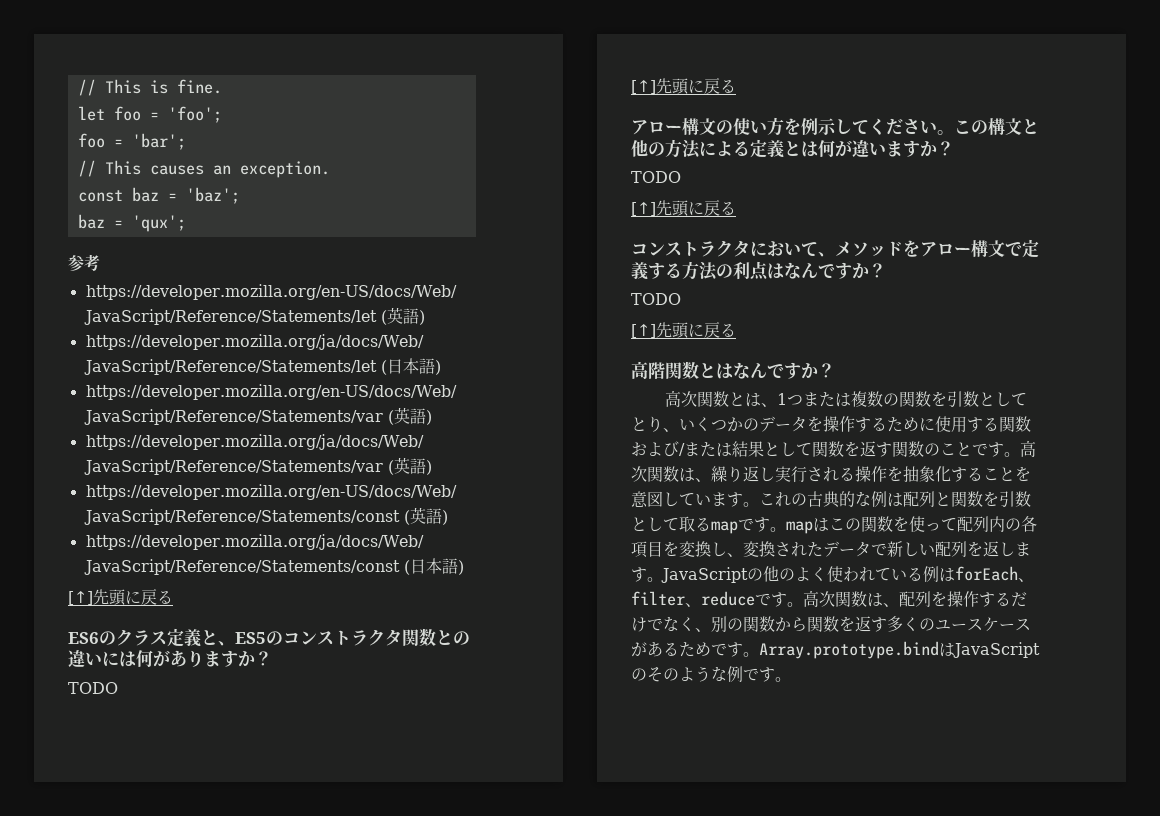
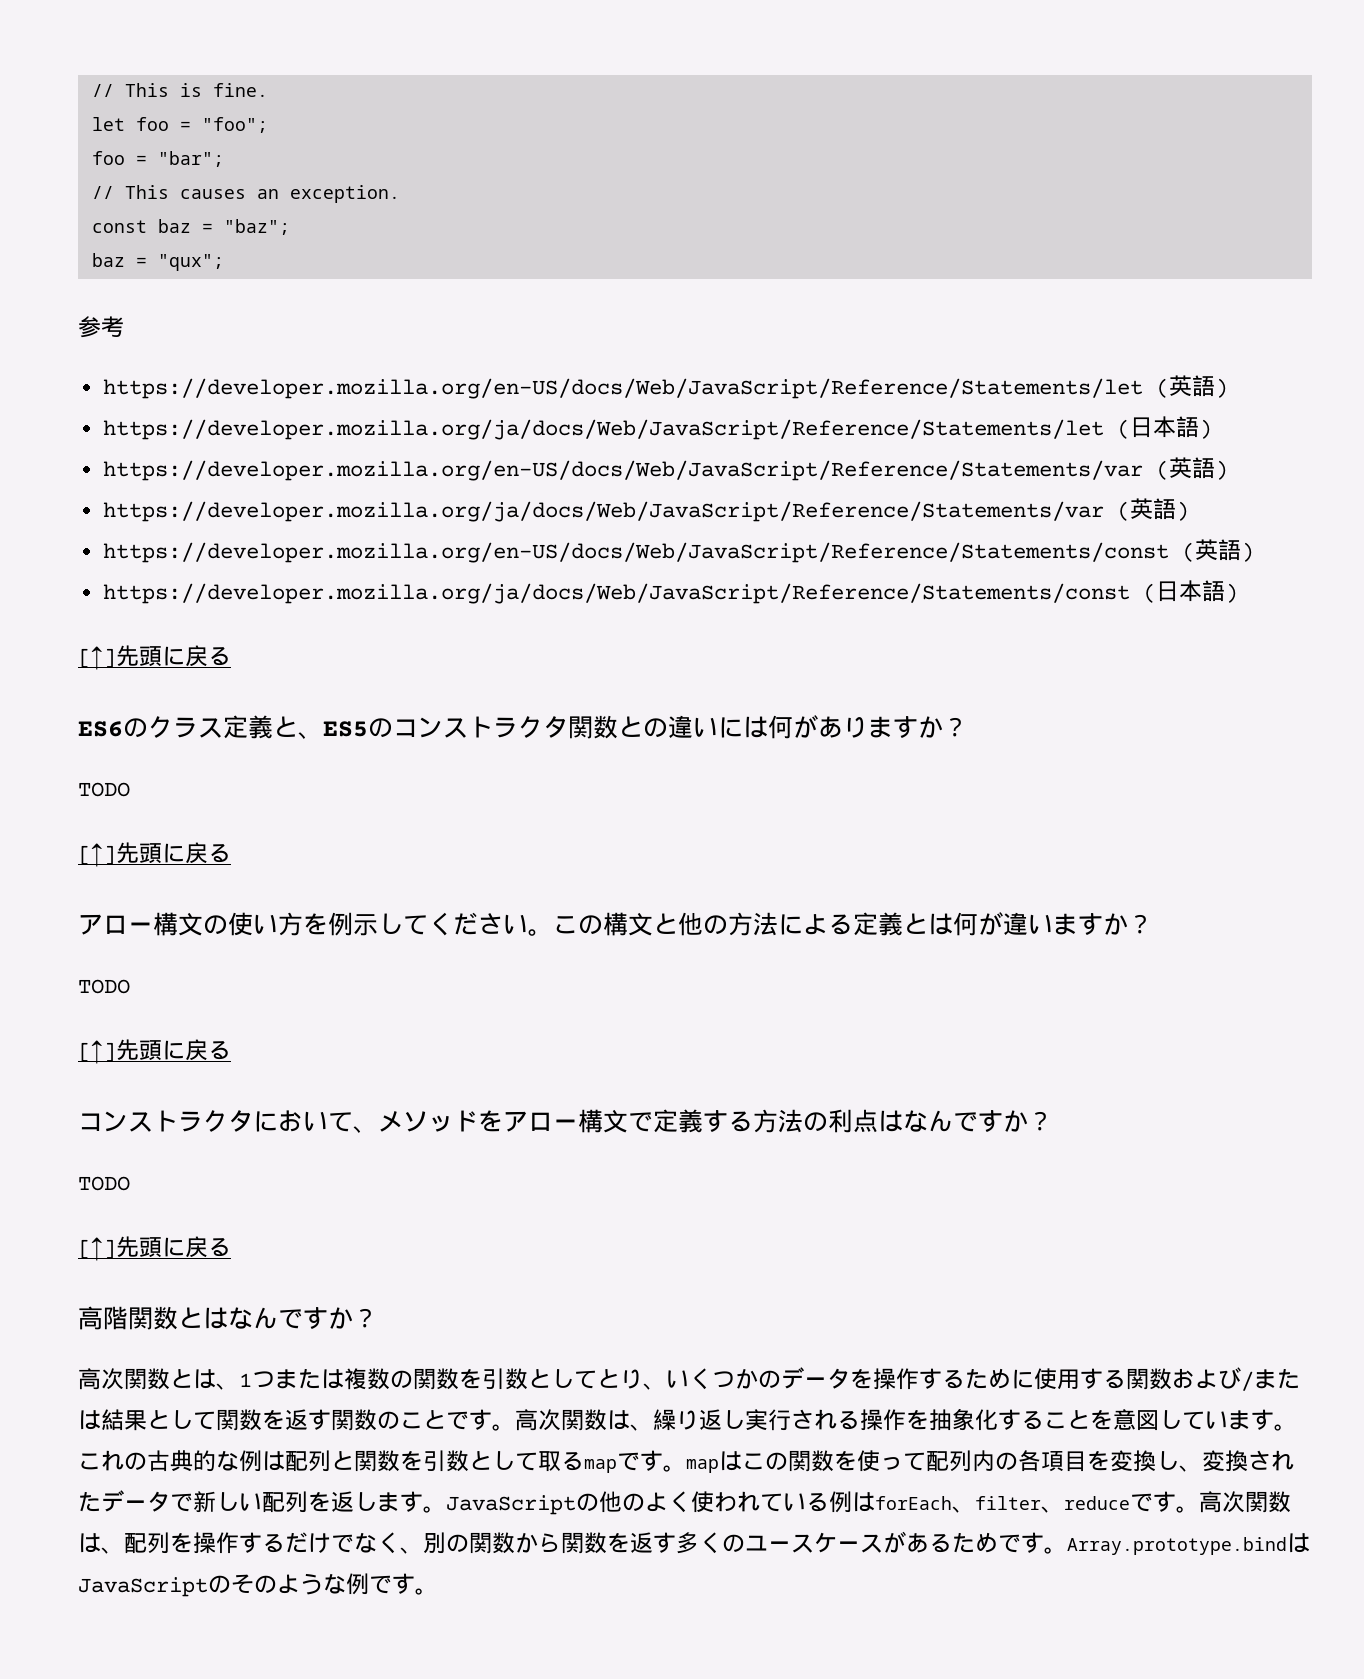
[167,106,222,123] [77,133,186,150] 'foo'; // foo = 'bar'; -> [201,117,268,133] [91,151,224,167] "foo"; // foo = "bar";
[185,187,240,204] [77,214,186,232] 'baz'; // baz = 'qux'; -> [223,219,290,235] [91,253,224,271] "baz"; // baz = "qux";

